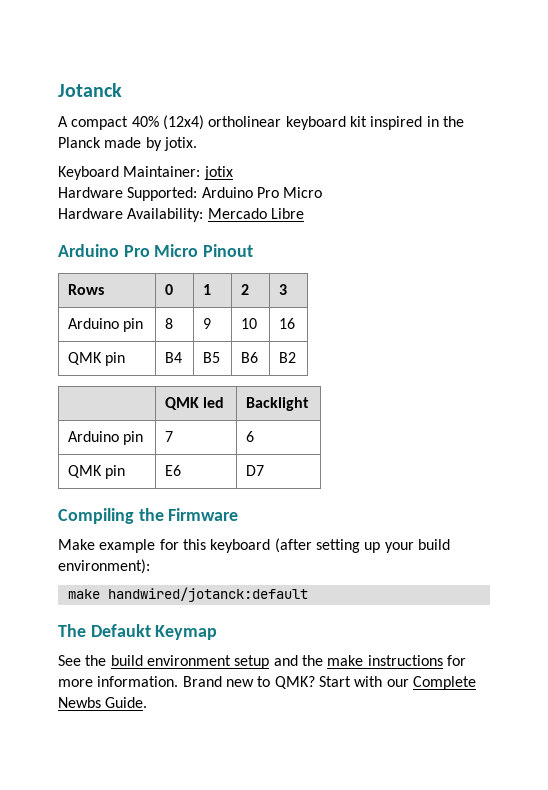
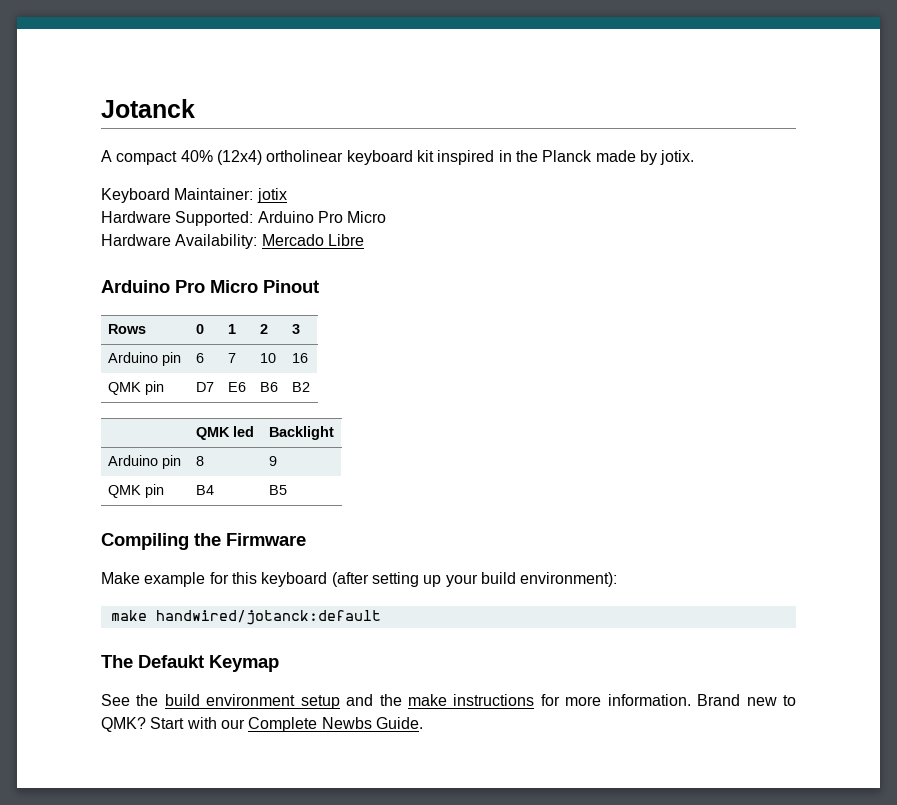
[164,318,173,329] [202,318,211,329] 8 | 9 -> [195,353,204,363] [227,353,236,363] 6 | 7
[164,352,182,363] [202,352,220,363] B4 | B5 -> [195,382,214,392] [227,382,246,392] D7 | E6
[164,431,173,442] [245,431,254,442] [67,465,126,479] [164,465,181,476] [245,465,264,476] 7 | 6 // QMK pin | E6 | D7 -> [195,456,204,466] [268,456,277,466] [107,484,164,498] [195,485,214,495] [268,485,287,495] 8 | 9 // QMK pin | B4 | B5

